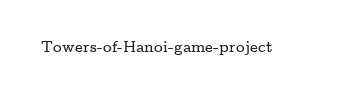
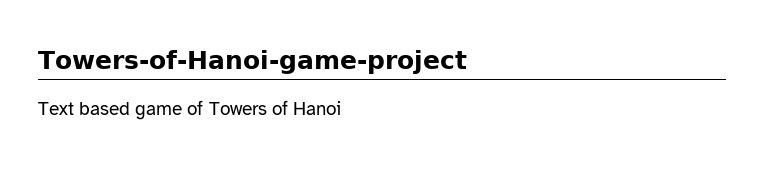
(273, 48) none -> [38,100,341,120] // Text based game of Towers of Hanoi

